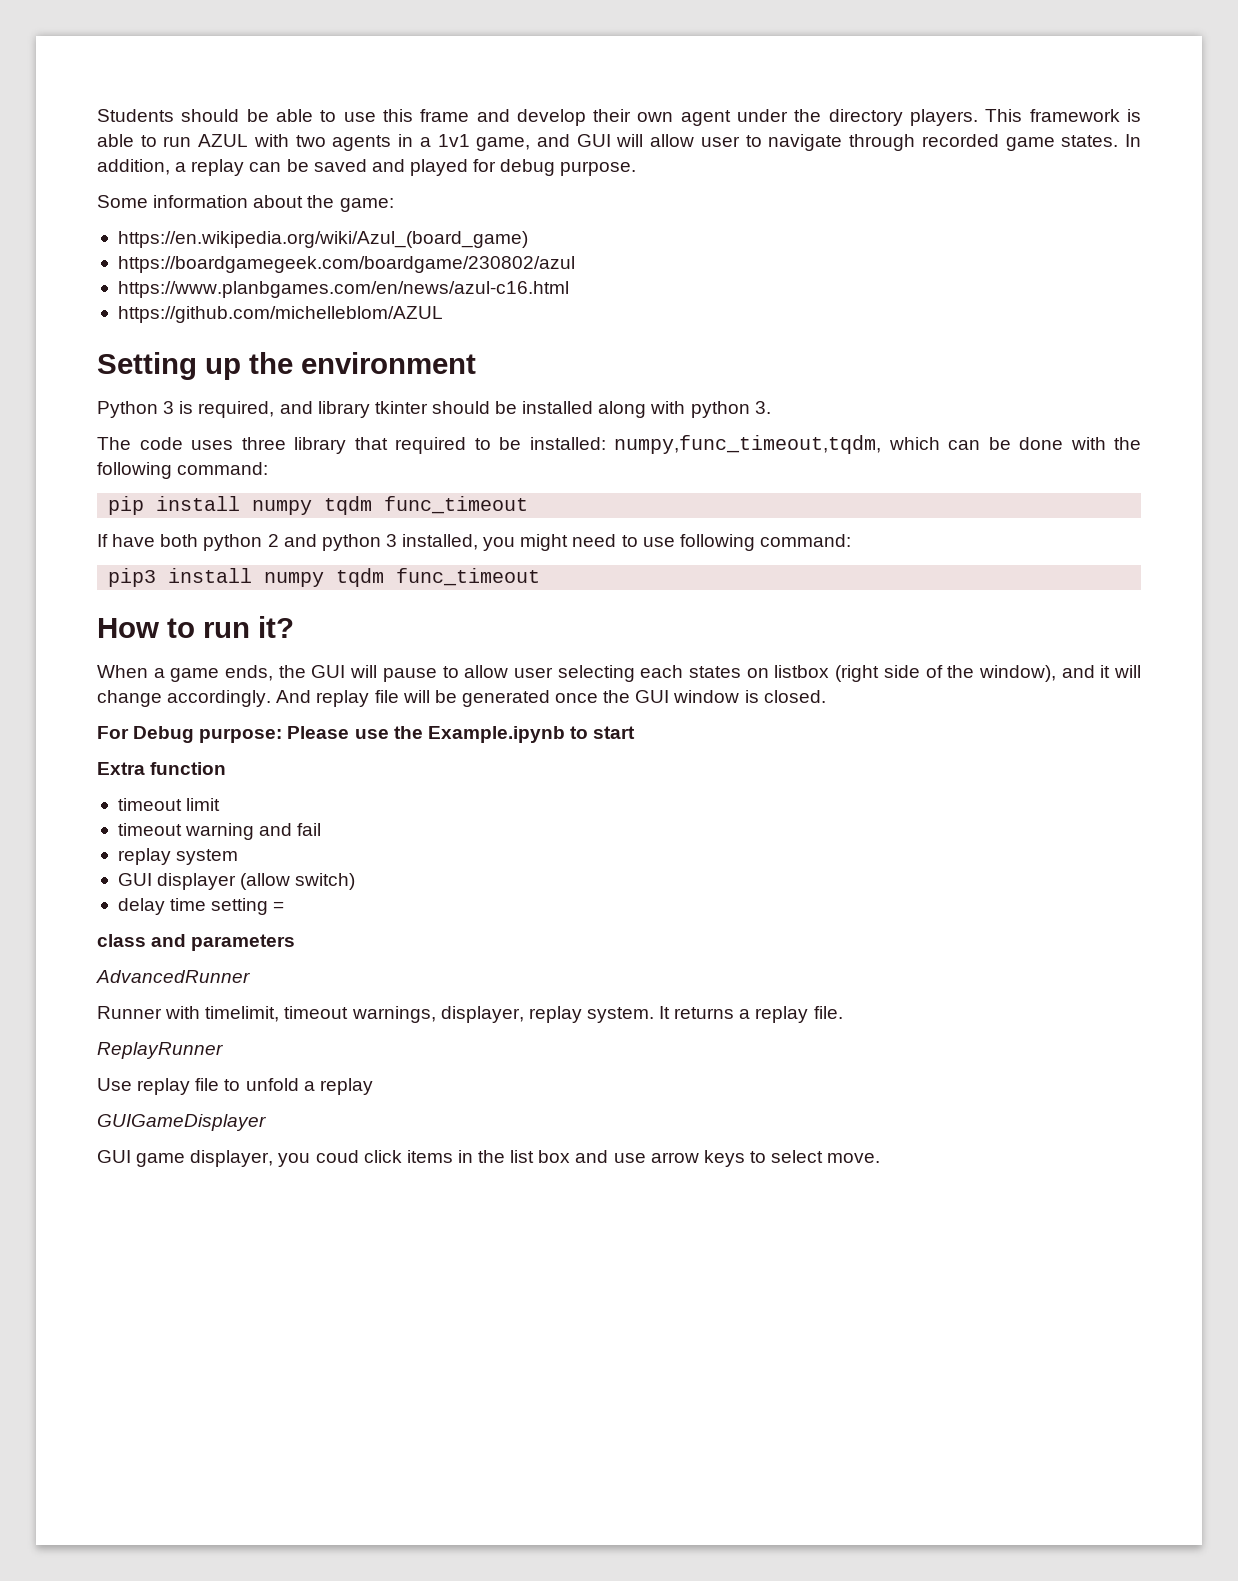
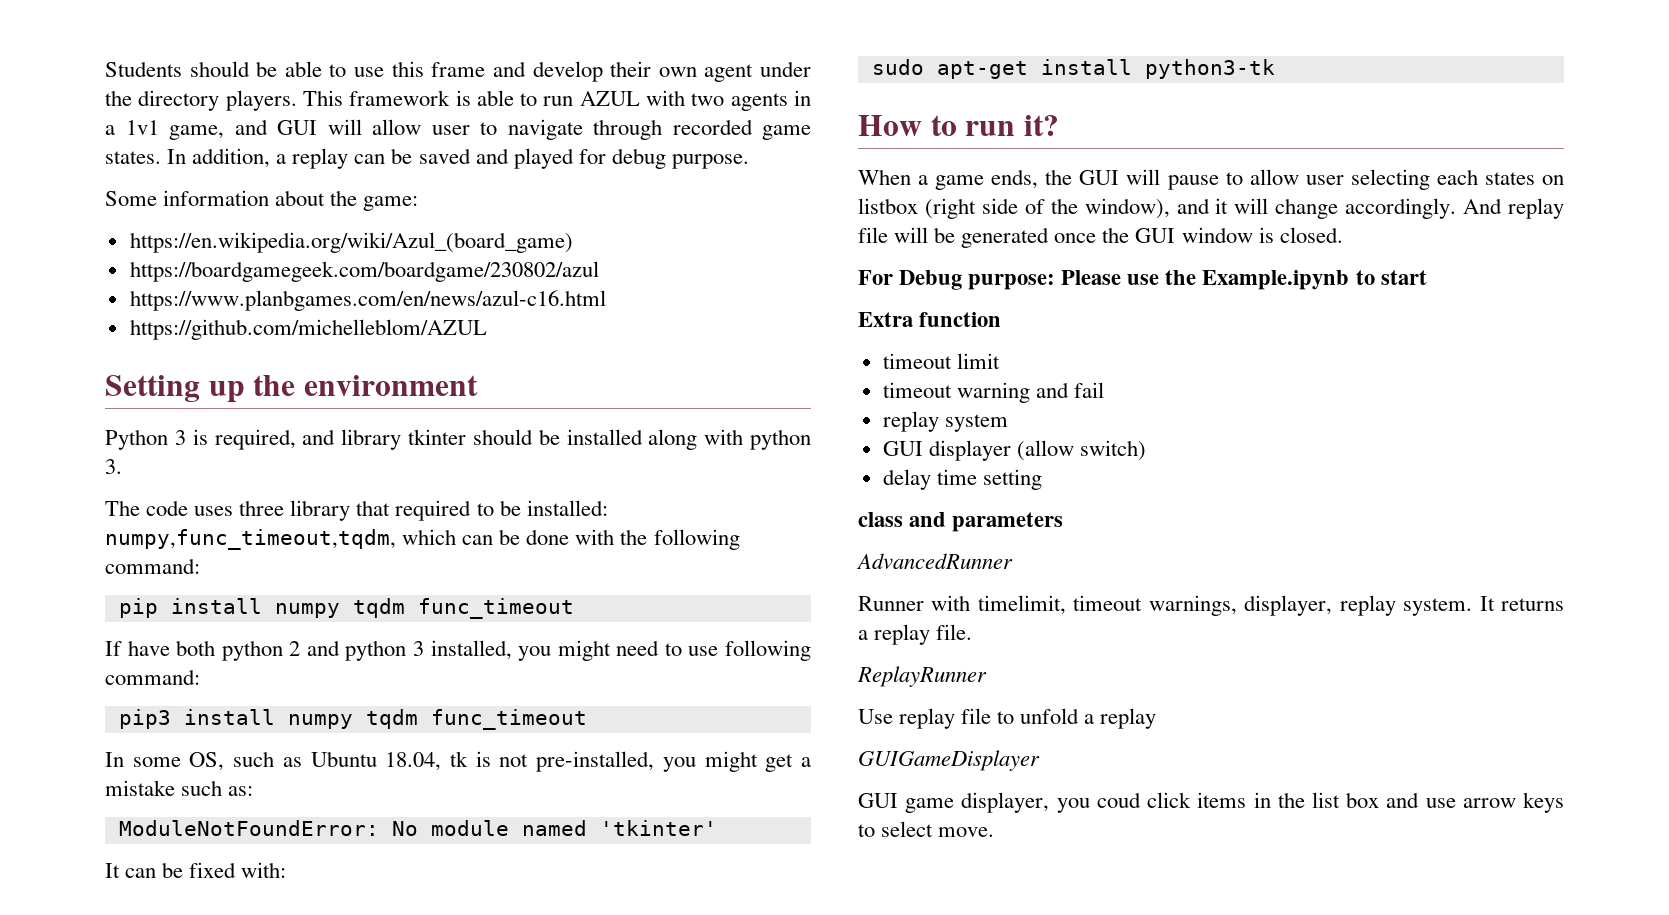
(541, 577) none -> [105,751,811,772] [105,780,254,796] [118,820,717,836] [105,862,287,878] [871,59,1275,79] // In some OS, such as Ubuntu 18.04, tk is not pre-installed, you might get a mistake such as: // ModuleNotFoundError: No module named 'tkinter' // It can be fixed with: // sudo apt-get install python3-tk
[273,901,285,911] = -> (1042, 479) none

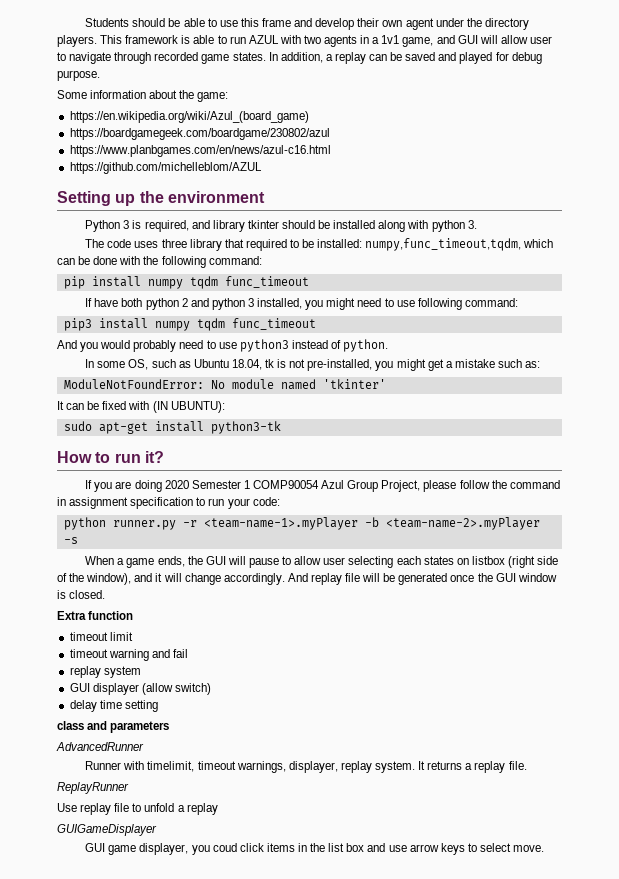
(587, 719) none -> [57,339,389,352] // And you would probably need to use python3 instead of python.
[241,862,287,878] with: -> [128,401,225,413] with (IN UBUNTU):
(1059, 125) none -> [85,480,560,492] [57,497,280,509] [63,517,540,530] [63,537,78,544] // If you are doing 2020 Semester 1 COMP90054 Azul Group Project, please follow the command in assignment specification to run your code: // python runner.py -r <team-name-1>.myPlayer -b <team-name-2>.myPlayer -s
[858,270,1427,290] // For Debug purpose: Please use the Example.ipynb to start -> (106, 594) none

